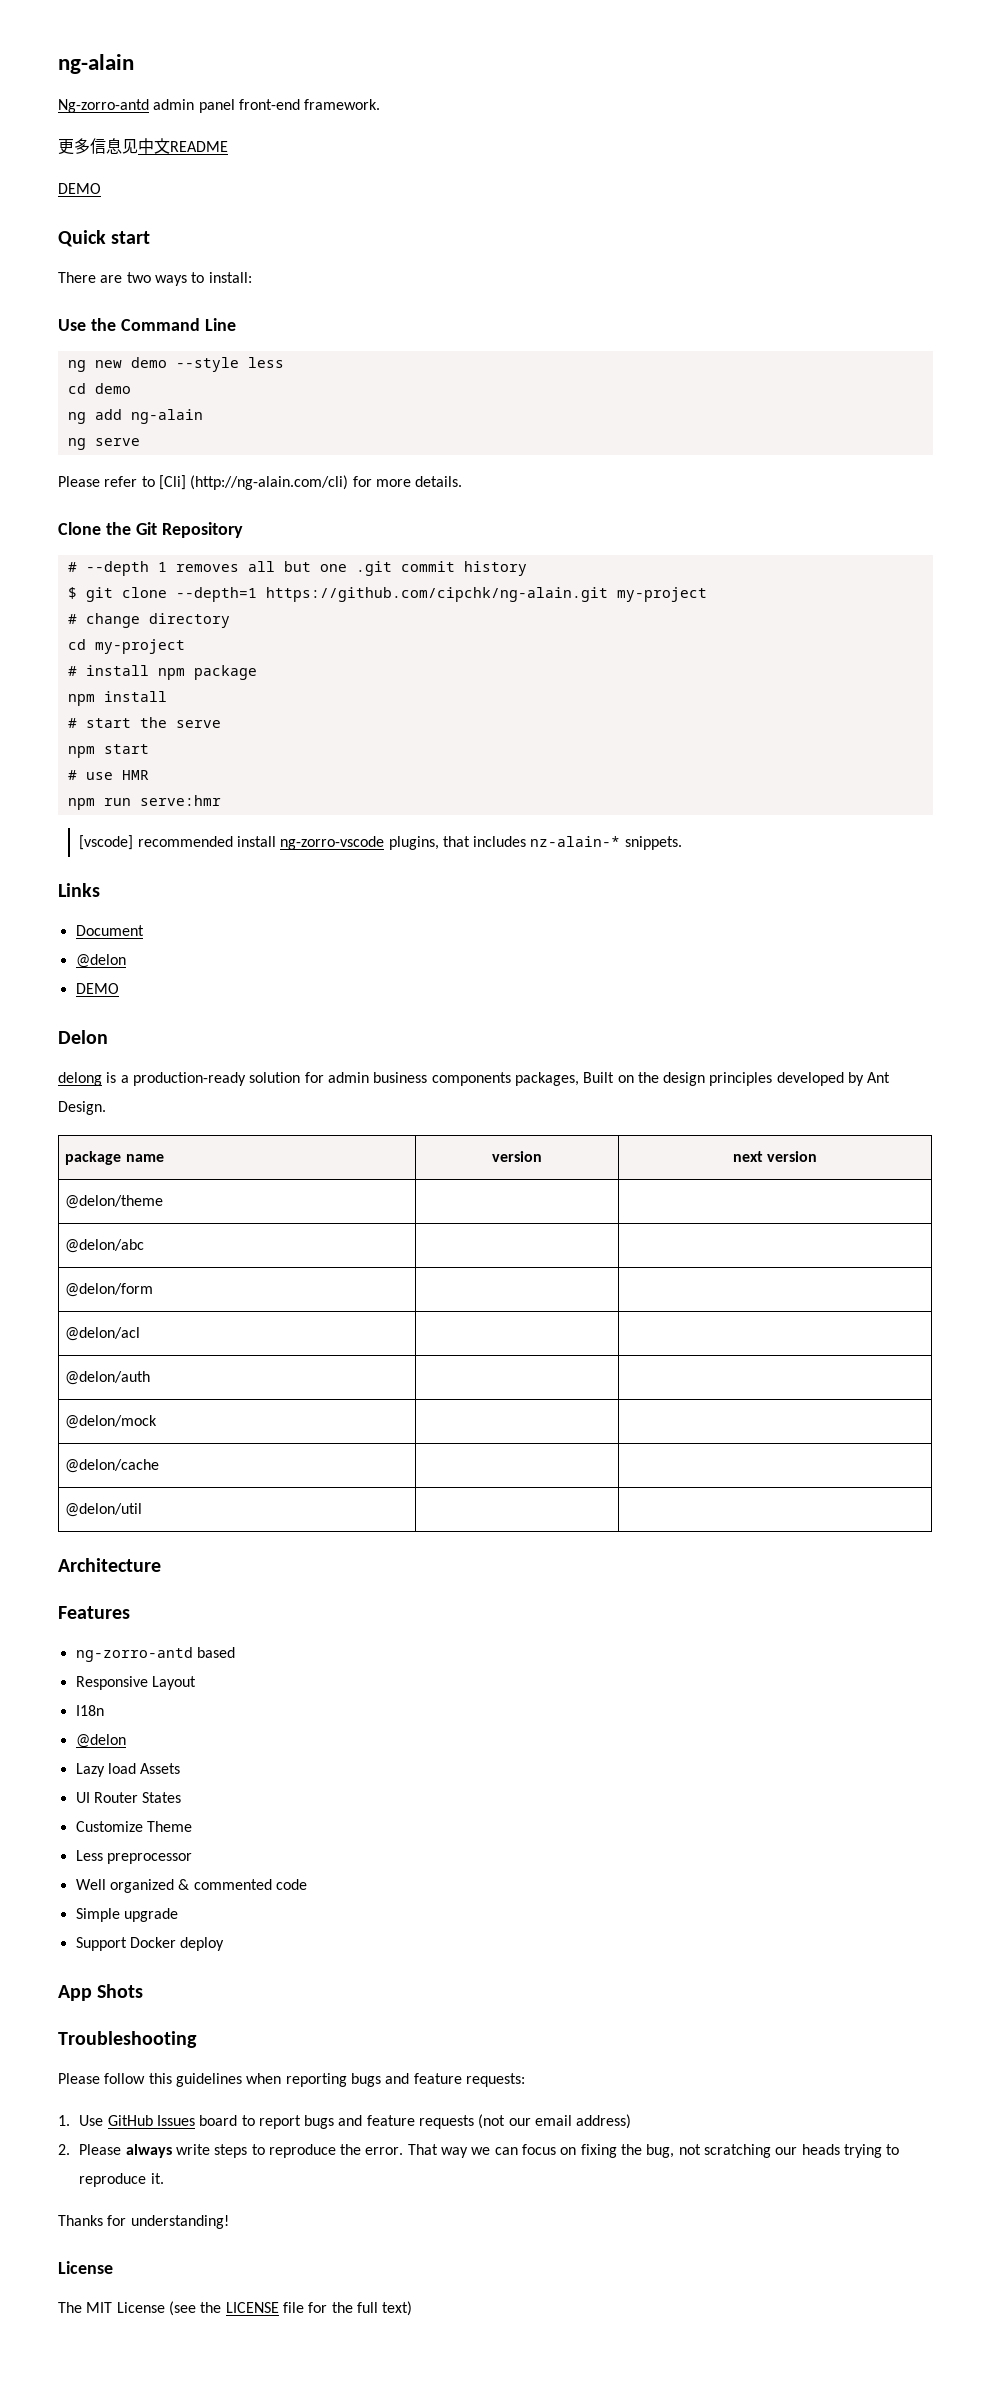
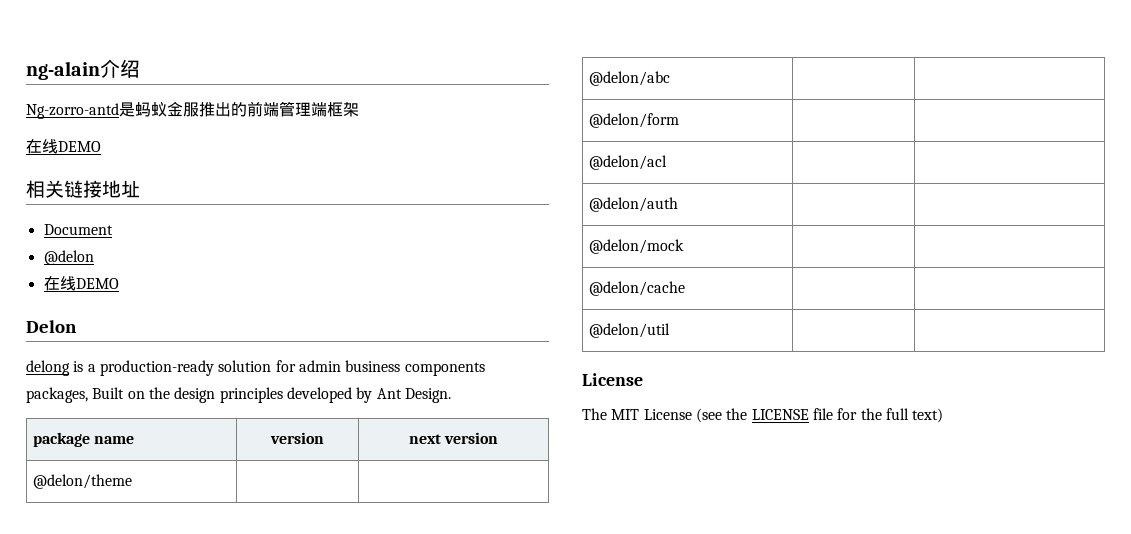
[58,54,134,74] ng-alain -> [26,59,140,80] ng-alain介绍
[153,99,381,113] [58,138,228,155] [58,183,101,194] [58,230,151,247] [58,272,252,286] [58,318,236,331] [67,357,284,372] [67,383,131,394] [67,409,203,424] [67,438,140,450] [58,475,463,490] [58,522,243,538] [67,561,527,576] [67,587,707,602] [67,613,230,628] [67,639,185,654] [67,665,257,680] [67,691,167,706] [67,717,221,728] [67,744,149,758] [67,770,149,780] [67,795,221,810] [79,835,682,850] [58,883,100,897] admin panel front-end framework. // 更多信息见中文README // DEMO // Quick start // There are two ways to install: // Use the Command Line // ng new demo --style less // cd demo // ng add ng-alain // ng serve // Please refer to [Cli] (http://ng-alain.com/cli) for more details. // Clone the Git Repository // # --depth 1 removes all but one .git commit history // $ git clone --depth=1 https://github.com/cipchk/ng-alain.git my-project // # change directory // cd my-project // # install npm package // npm install // # start the serve // npm start // # use HMR // npm run serve:hmr // [vscode] recommended install ng-zorro-vscode plugins, that includes nz-alain-* snippets. // Links -> [119,101,359,117] [26,139,101,154] [26,180,140,198] 是蚂蚁金服推出的前端管理端框架 // 在线DEMO // 相关链接地址
(126, 961) none -> [43,276,76,291] 在线
[58,1558,161,1572] [58,1606,130,1619] [75,1647,235,1662] [75,1676,196,1690] [75,1705,104,1716] [75,1734,126,1748] [75,1763,181,1777] [75,1792,182,1803] [75,1821,192,1832] [75,1850,192,1864] [75,1879,307,1893] [75,1908,178,1922] [75,1937,225,1951] [58,1984,144,2001] [58,2031,197,2048] [58,2073,525,2087] [58,2114,632,2129] [58,2144,900,2158] [79,2173,164,2187] [58,2215,229,2229] // Architecture // Features // ng-zorro-antd based // Responsive Layout // I18n // @delon // Lazy load Assets // UI Router States // Customize Theme // Less preprocessor // Well organized & commented code // Simple upgrade // Support Docker deploy // App Shots // Troubleshooting // Please follow this guidelines when reporting bugs and feature requests: // 1. Use GitHub Issues board to report bugs and feature requests (not our email address) // 2. Please always write steps to reproduce the error. That way we can focus on fixing the bug, not scratching our heads trying to reproduce it. // Thanks for understanding! -> (670, 330) none

